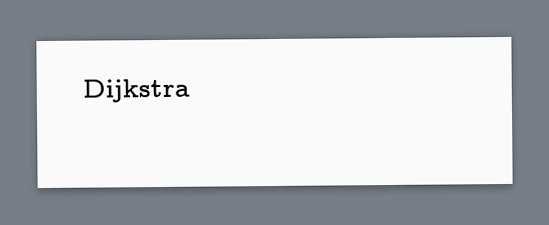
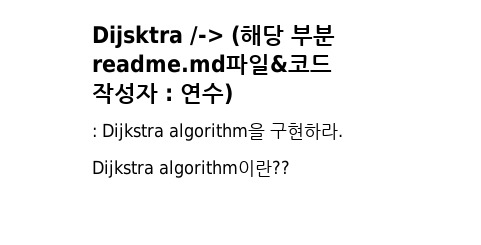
[82,78,190,103] Dijkstra -> [92,25,335,48] [92,54,332,75] [92,83,233,105] [92,123,343,141] [92,160,290,178] Dijsktra /-> (해당 부분 readme.md파일&코드 작성자 : 연수) // : Dijkstra algorithm을 구현하라. // Dijkstra algorithm이란??

